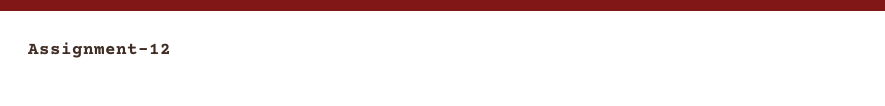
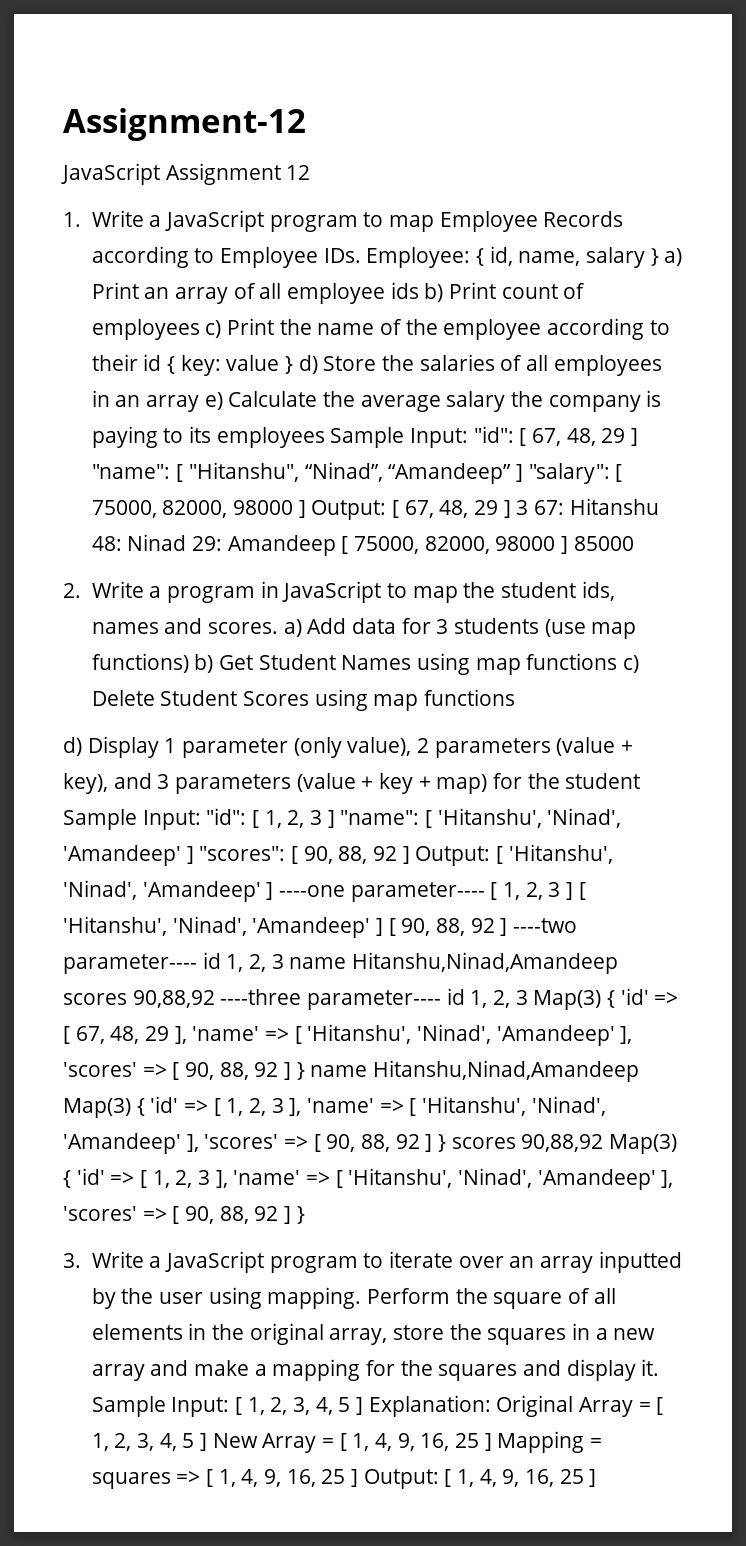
(171, 50) none -> [61,163,311,185] [63,210,624,232] [91,246,683,268] [91,282,586,304] [91,318,670,340] [91,354,662,376] [91,390,662,412] [91,426,638,448] [91,462,623,484] [91,498,659,520] [91,534,634,556] [63,581,615,603] [91,618,637,639] [91,653,639,675] [91,689,515,711] [63,736,634,758] [63,773,641,794] [63,808,622,830] [63,844,613,866] [63,880,586,902] [63,916,578,938] [63,952,619,974] [63,988,679,1010] [63,1024,633,1046] [63,1060,640,1082] [63,1096,606,1118] [63,1133,678,1154] [63,1168,674,1190] [63,1206,305,1224] [63,1251,682,1273] [91,1287,616,1309] [91,1323,656,1345] [91,1359,660,1381] [91,1395,664,1417] [91,1431,602,1453] [91,1469,597,1489] // JavaScript Assignment 12 // 1. Write a JavaScript program to map Employee Records according to Employee IDs. Employee: { id, name, salary } a) Print an array of all employee ids b) Print count of employees c) Print the name of the employee according to their id { key: value } d) Store the salaries of all employees in an array e) Calculate the average salary the company is paying to its employees Sample Input: "id": [ 67, 48, 29 ] "name": [ "Hitanshu", “Ninad”, “Amandeep” ] "salary": [ 75000, 82000, 98000 ] Output: [ 67, 48, 29 ] 3 67: Hitanshu 48: Ninad 29: Amandeep [ 75000, 82000, 98000 ] 85000 // 2. Write a program in JavaScript to map the student ids, names and scores. a) Add data for 3 students (use map functions) b) Get Student Names using map functions c) Delete Student Scores using map functions // d) Display 1 parameter (only value), 2 parameters (value + key), and 3 parameters (value + key + map) for the student Sample Input: "id": [ 1, 2, 3 ] "name": [ 'Hitanshu', 'Ninad', 'Amandeep' ] "scores": [ 90, 88, 92 ] Output: [ 'Hitanshu', 'Ninad', 'Amandeep' ] ----one parameter---- [ 1, 2, 3 ] [ 'Hitanshu', 'Ninad', 'Amandeep' ] [ 90, 88, 92 ] ----two parameter---- id 1, 2, 3 name Hitanshu,Ninad,Amandeep scores 90,88,92 ----three parameter---- id 1, 2, 3 Map(3) { 'id' => [ 67, 48, 29 ], 'name' => [ 'Hitanshu', 'Ninad', 'Amandeep' ], 'scores' => [ 90, 88, 92 ] } name Hitanshu,Ninad,Amandeep Map(3) { 'id' => [ 1, 2, 3 ], 'name' => [ 'Hitanshu', 'Ninad', 'Amandeep' ], 'scores' => [ 90, 88, 92 ] } scores 90,88,92 Map(3) { 'id' => [ 1, 2, 3 ], 'name' => [ 'Hitanshu', 'Ninad', 'Amandeep' ], 'scores' => [ 90, 88, 92 ] } // 3. Write a JavaScript program to iterate over an array inputted by the user using mapping. Perform the square of all elements in the original array, store the squares in a new array and make a mapping for the squares and display it. Sample Input: [ 1, 2, 3, 4, 5 ] Explanation: Original Array = [ 1, 2, 3, 4, 5 ] New Array = [ 1, 4, 9, 16, 25 ] Mapping = squares => [ 1, 4, 9, 16, 25 ] Output: [ 1, 4, 9, 16, 25 ]

